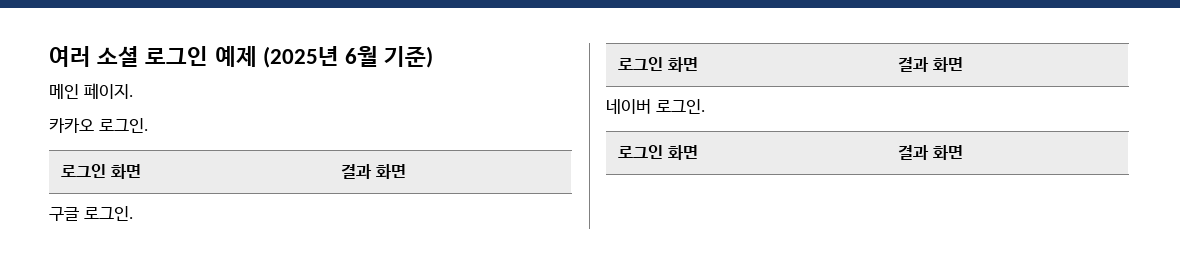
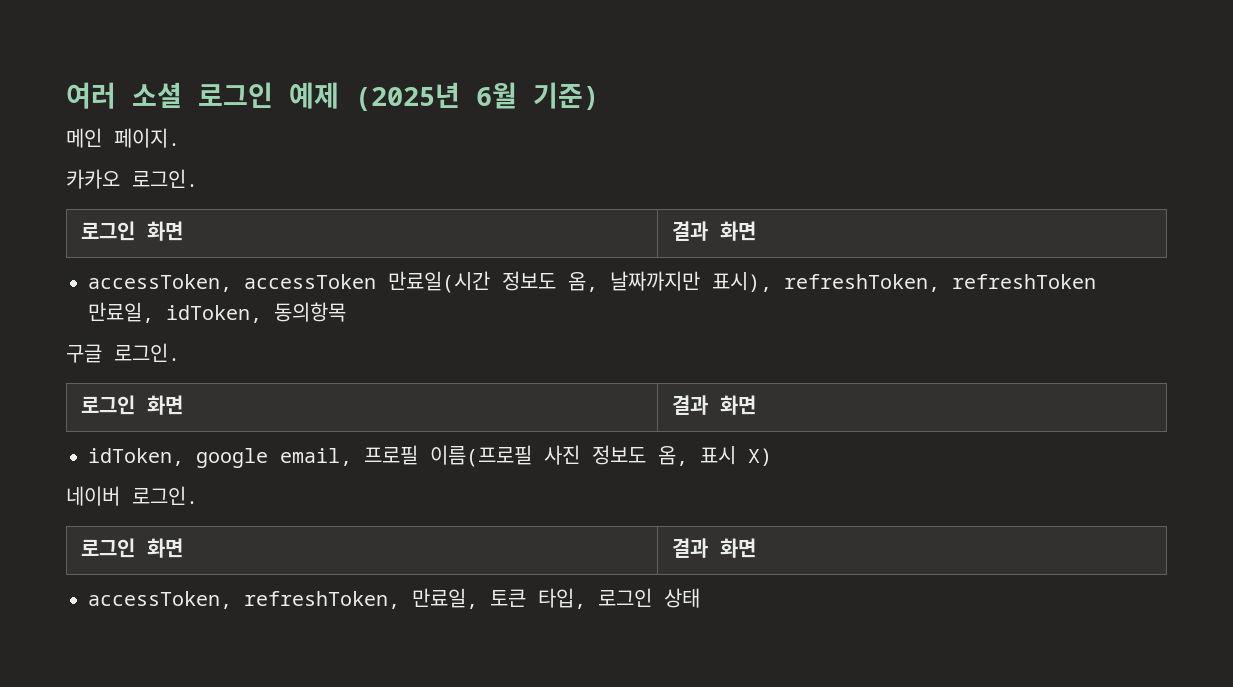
(406, 171) none -> [88,271,1096,293] [88,302,346,323] // accessToken, accessToken 만료일(시간 정보도 옴, 날짜까지만 표시), refreshToken, refreshToken 만료일, idToken, 동의항목
(963, 64) none -> [88,445,772,468] // idToken, google email, 프로필 이름(프로필 사진 정보도 옴, 표시 X)
(963, 152) none -> [88,588,700,609] // accessToken, refreshToken, 만료일, 토큰 타입, 로그인 상태

